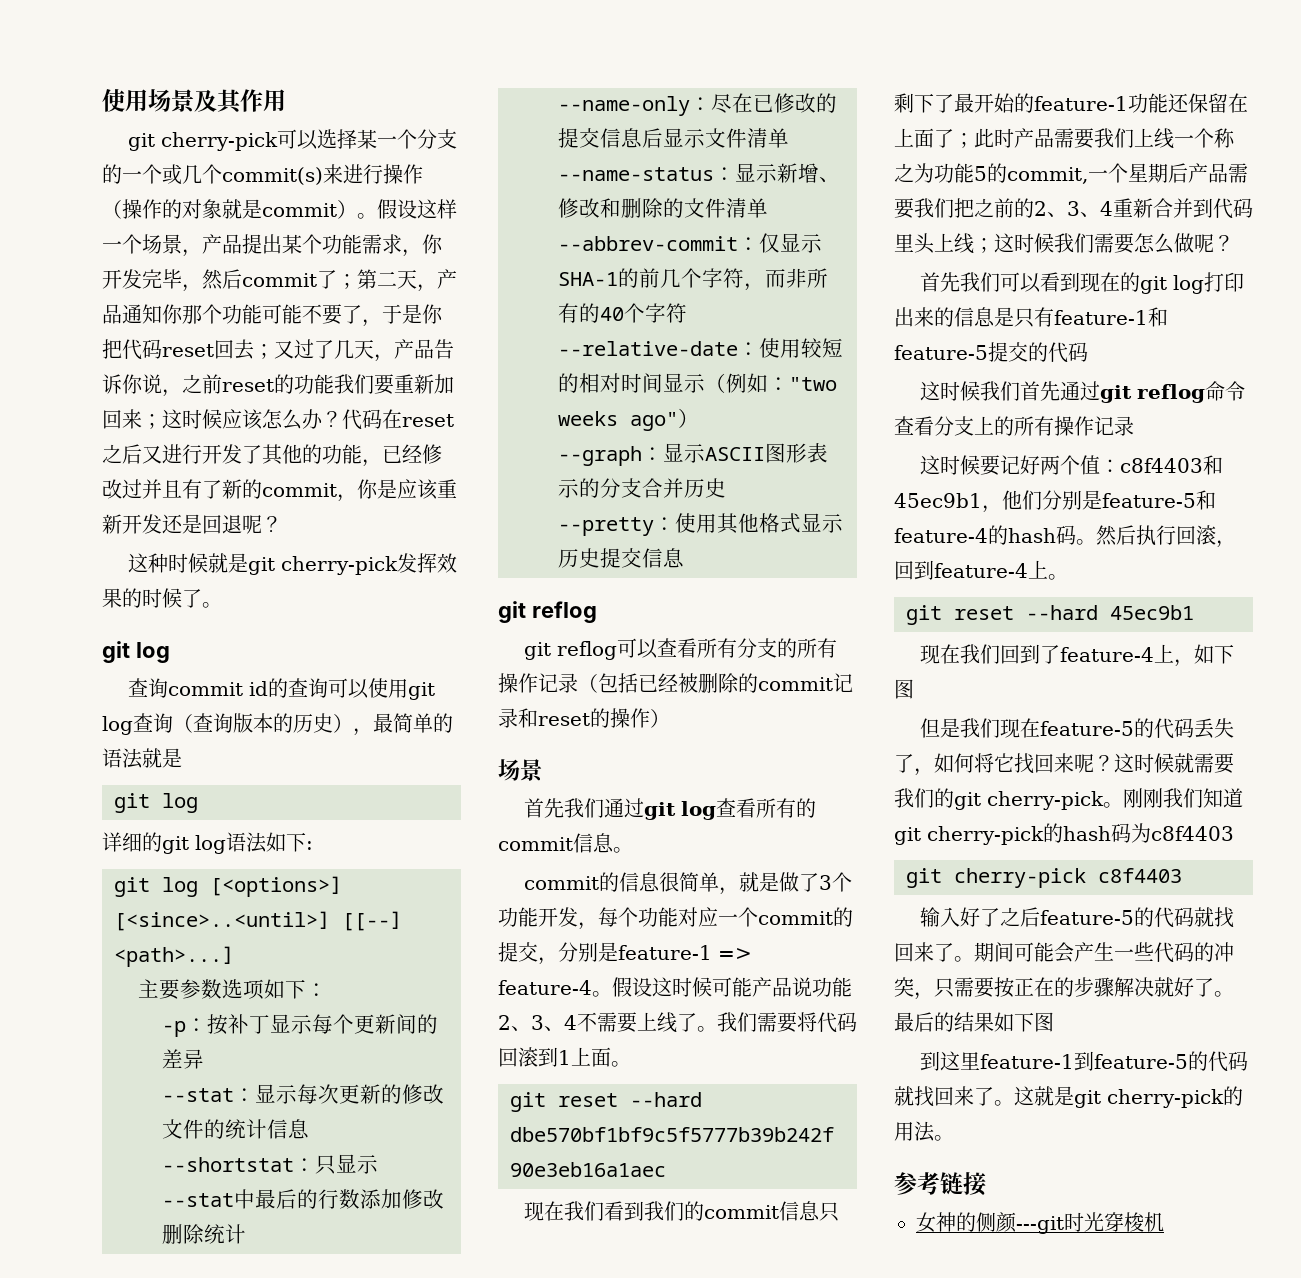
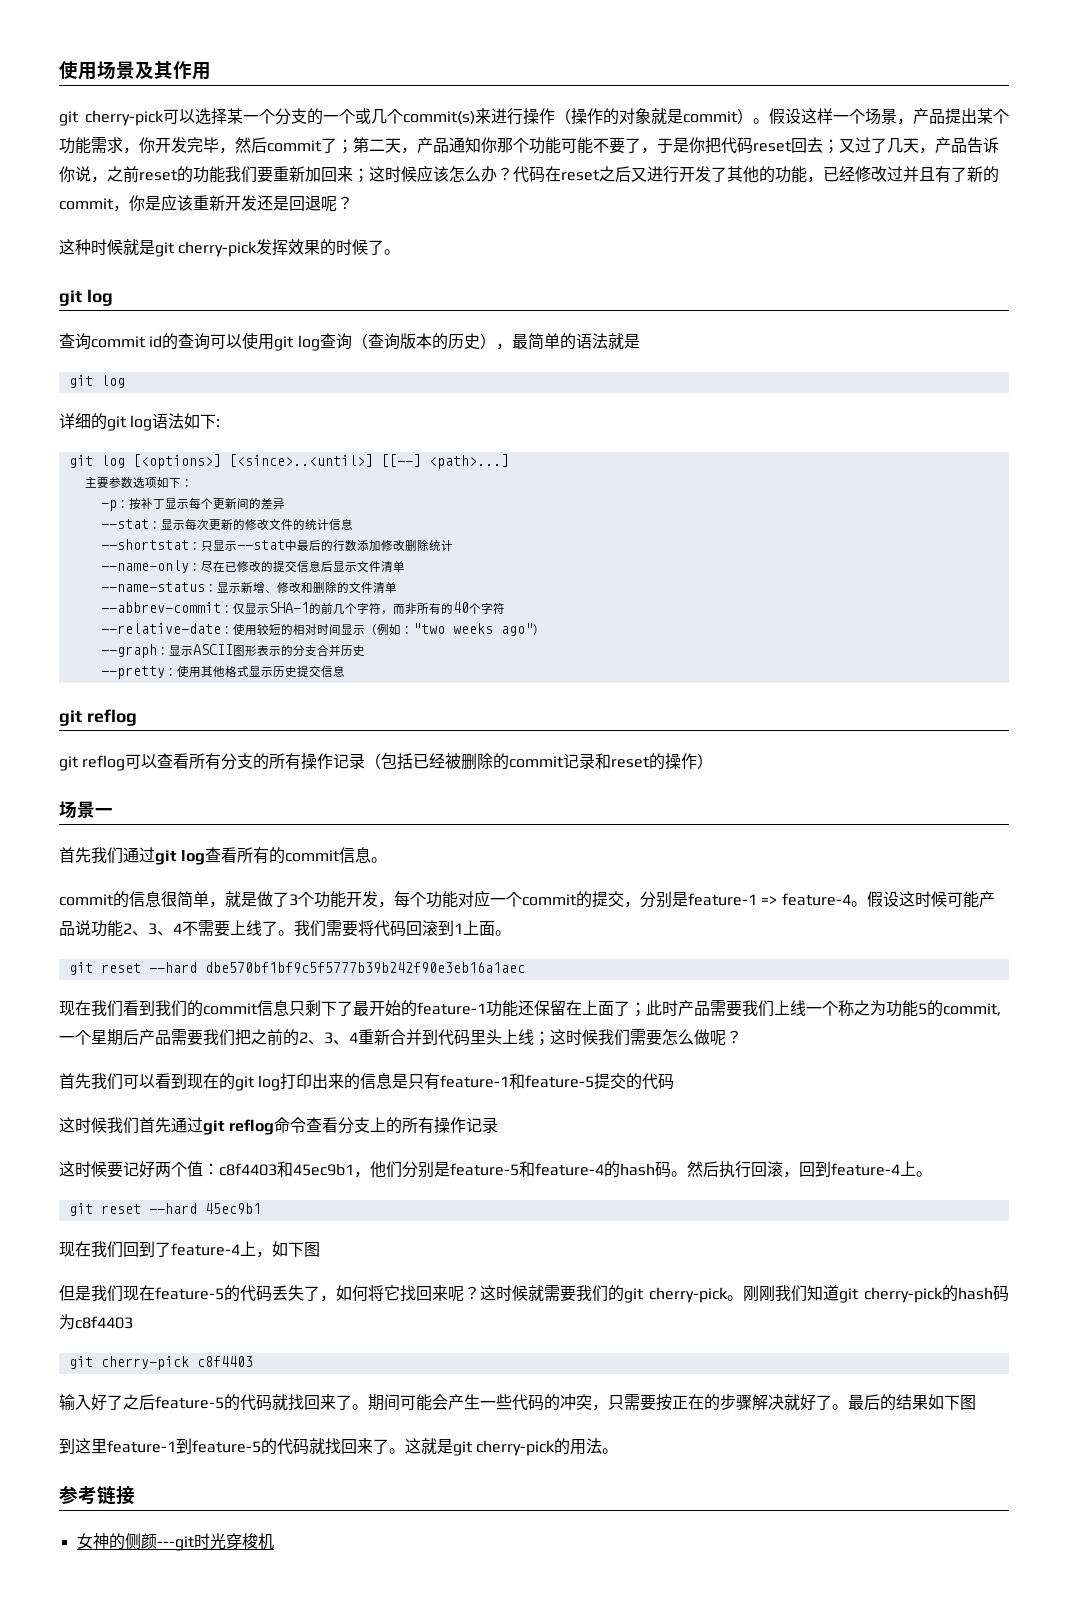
(543, 770) none -> [95,808,113,816] 一

